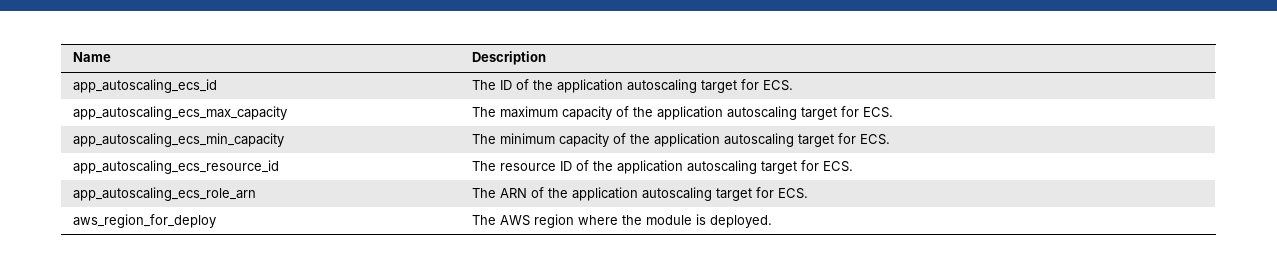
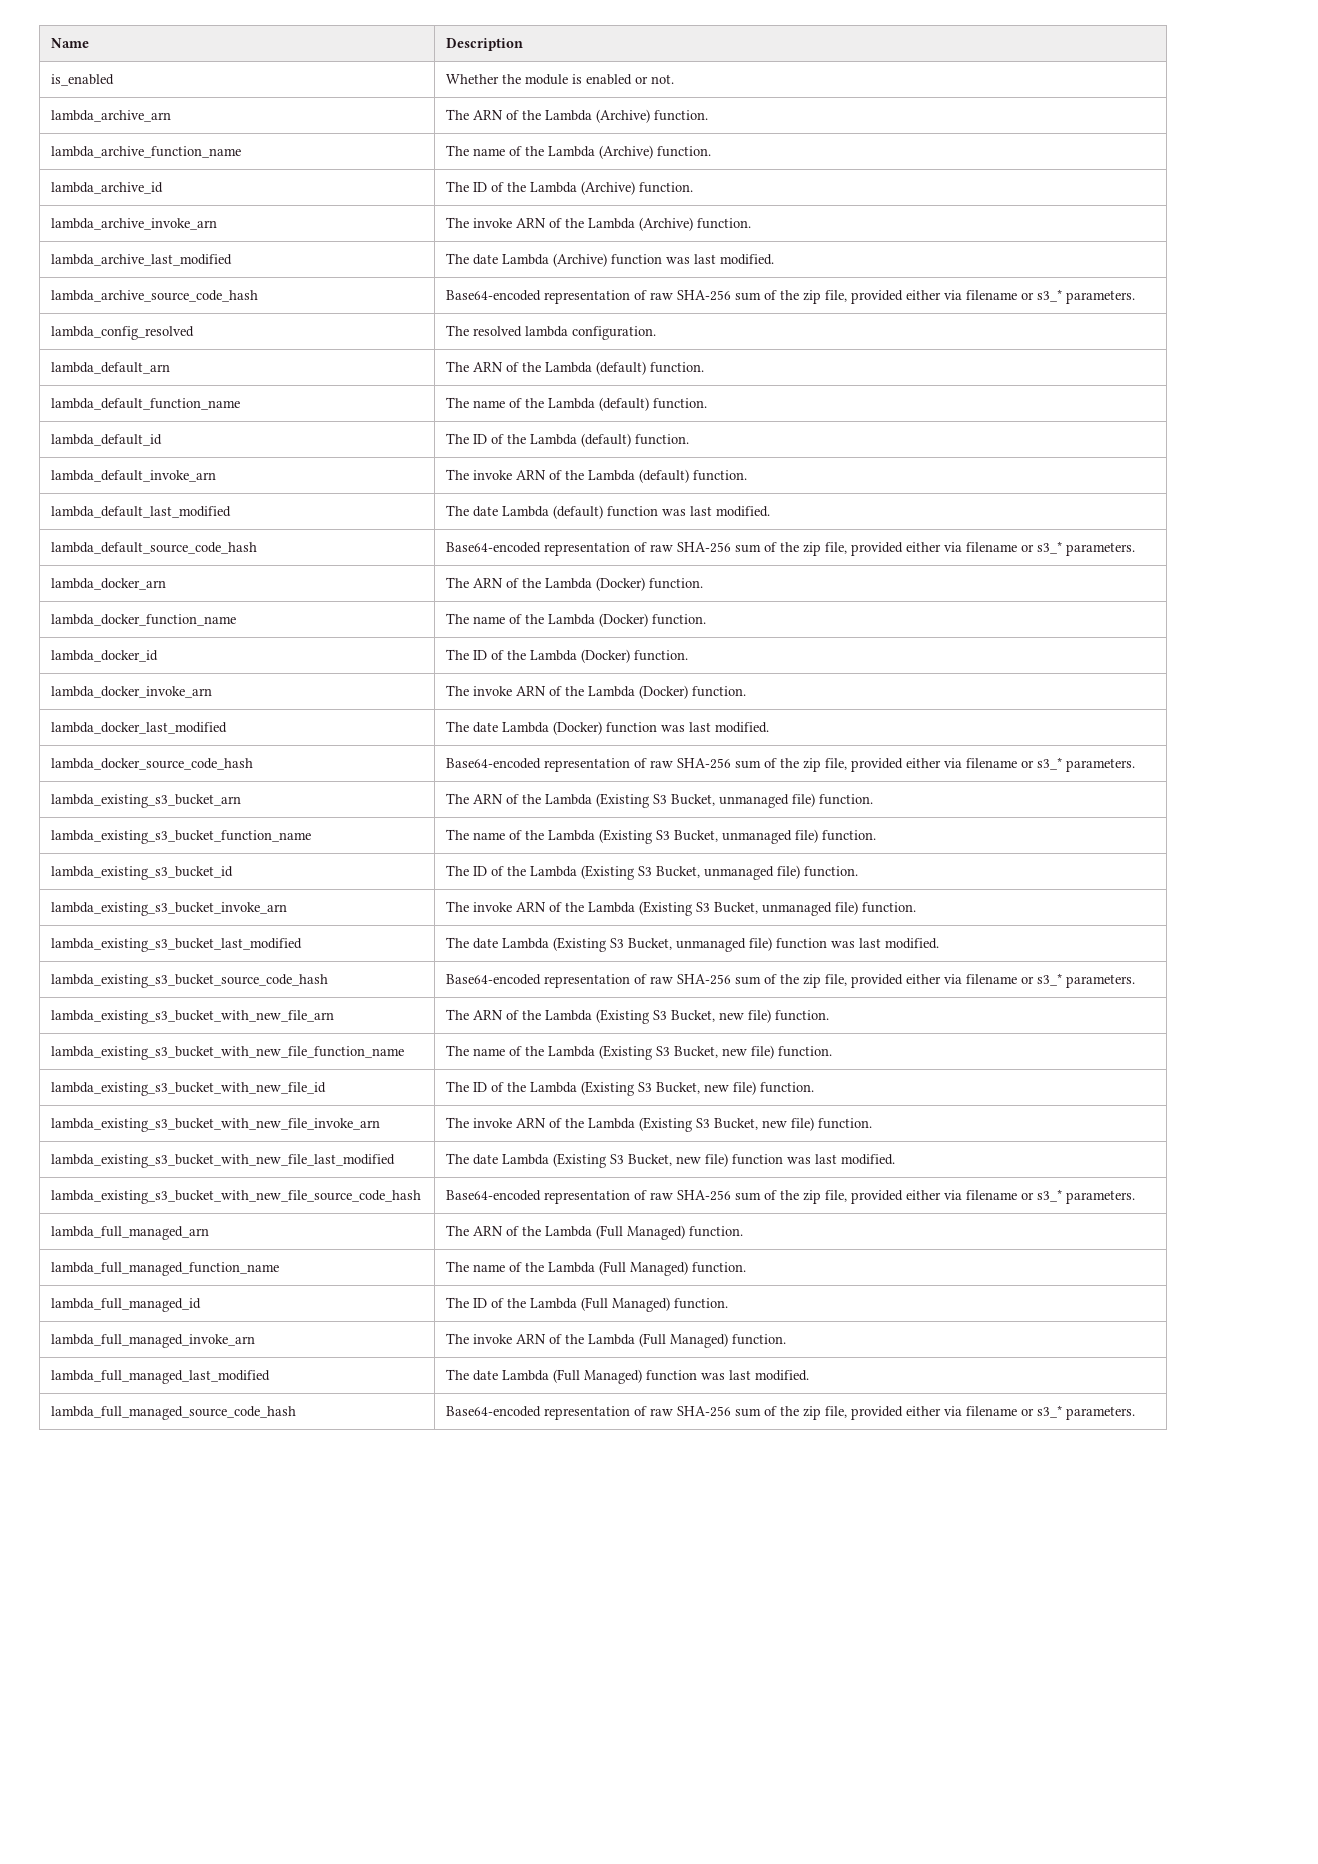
[72,79,217,93] [471,79,793,93] [72,106,287,120] [471,106,893,120] [72,133,284,147] [471,133,890,147] [72,160,279,174] [471,160,853,174] [72,187,256,201] [471,187,808,201] [72,214,216,228] [471,214,772,228] app_autoscaling_ecs_id | The ID of the application autoscaling target for ECS. // app_autoscaling_ecs_max_capacity | The maximum capacity of the application autoscaling target for ECS. // app_autoscaling_ecs_min_capacity | The minimum capacity of the application autoscaling target for ECS. // app_autoscaling_ecs_resource_id | The resource ID of the application autoscaling target for ECS. // app_autoscaling_ecs_role_arn | The ARN of the application autoscaling target for ECS. // aws_region_for_deploy | The AWS region where the module is deployed. -> [51,74,115,86] [446,74,675,85] [51,110,172,122] [446,109,709,123] [51,146,242,158] [446,145,712,159] [51,182,164,194] [446,181,694,195] [51,218,218,230] [446,217,752,231] [51,254,233,266] [446,253,775,267] [51,290,259,302] [446,289,1136,304] [51,326,195,340] [446,325,657,340] [51,362,171,374] [446,361,705,375] [51,398,241,410] [446,397,708,411] [51,434,163,446] [446,433,690,447] [51,470,217,482] [446,469,748,483] [51,506,232,518] [446,505,771,519] [51,542,258,554] [446,541,1136,556] [51,578,167,590] [446,577,704,591] [51,614,237,626] [446,613,707,627] [51,650,159,662] [446,649,689,663] [51,686,213,698] [446,685,747,699] [51,722,228,734] [446,721,770,735] [51,758,254,770] [446,757,1136,772] [51,794,242,808] [446,793,874,808] [51,830,312,844] [446,829,877,844] [51,866,234,880] [446,865,859,880] [51,902,288,916] [446,901,917,916] [51,938,303,952] [446,937,940,952] [51,974,329,988] [446,973,1136,988] [51,1010,335,1024] [446,1009,830,1024] [51,1046,405,1060] [446,1045,833,1060] [51,1082,327,1096] [446,1081,815,1096] [51,1118,381,1132] [446,1117,873,1132] [51,1154,396,1168] [446,1153,896,1168] [51,1190,422,1204] [446,1189,1136,1204] [51,1226,210,1240] [446,1225,744,1240] [51,1262,280,1276] [446,1261,747,1276] [51,1298,202,1312] [446,1297,729,1312] [51,1334,256,1348] [446,1333,787,1348] [51,1370,271,1384] [446,1369,810,1384] [51,1406,297,1420] [446,1405,1136,1420] is_enabled | Whether the module is enabled or not. // lambda_archive_arn | The ARN of the Lambda (Archive) function. // lambda_archive_function_name | The name of the Lambda (Archive) function. // lambda_archive_id | The ID of the Lambda (Archive) function. // lambda_archive_invoke_arn | The invoke ARN of the Lambda (Archive) function. // lambda_archive_last_modified | The date Lambda (Archive) function was last modified. // lambda_archive_source_code_hash | Base64-encoded representation of raw SHA-256 sum of the zip file, provided either via filename or s3_* parameters. // lambda_config_resolved | The resolved lambda configuration. // lambda_default_arn | The ARN of the Lambda (default) function. // lambda_default_function_name | The name of the Lambda (default) function. // lambda_default_id | The ID of the Lambda (default) function. // lambda_default_invoke_arn | The invoke ARN of the Lambda (default) function. // lambda_default_last_modified | The date Lambda (default) function was last modified. // lambda_default_source_code_hash | Base64-encoded representation of raw SHA-256 sum of the zip file, provided either via filename or s3_* parameters. // lambda_docker_arn | The ARN of the Lambda (Docker) function. // lambda_docker_function_name | The name of the Lambda (Docker) function. // lambda_docker_id | The ID of the Lambda (Docker) function. // lambda_docker_invoke_arn | The invoke ARN of the Lambda (Docker) function. // lambda_docker_last_modified | The date Lambda (Docker) function was last modified. // lambda_docker_source_code_hash | Base64-encoded representation of raw SHA-256 sum of the zip file, provided either via filename or s3_* parameters. // lambda_existing_s3_bucket_arn | The ARN of the Lambda (Existing S3 Bucket, unmanaged file) function. // lambda_existing_s3_bucket_function_name | The name of the Lambda (Existing S3 Bucket, unmanaged file) function. // lambda_existing_s3_bucket_id | The ID of the Lambda (Existing S3 Bucket, unmanaged file) function. // lambda_existing_s3_bucket_invoke_arn | The invoke ARN of the Lambda (Existing S3 Bucket, unmanaged file) function. // lambda_existing_s3_bucket_last_modified | The date Lambda (Existing S3 Bucket, unmanaged file) function was last modified. // lambda_existing_s3_bucket_source_code_hash | Base64-encoded representation of raw SHA-256 sum of the zip file, provided either via filename or s3_* parameters. // lambda_existing_s3_bucket_with_new_file_arn | The ARN of the Lambda (Existing S3 Bucket, new file) function. // lambda_existing_s3_bucket_with_new_file_function_name | The name of the Lambda (Existing S3 Bucket, new file) function. // lambda_existing_s3_bucket_with_new_file_id | The ID of the Lambda (Existing S3 Bucket, new file) function. // lambda_existing_s3_bucket_with_new_file_invoke_arn | The invoke ARN of the Lambda (Existing S3 Bucket, new file) function. // lambda_existing_s3_bucket_with_new_file_last_modified | The date Lambda (Existing S3 Bucket, new file) function was last modified. // lambda_existing_s3_bucket_with_new_file_source_code_hash | Base64-encoded representation of raw SHA-256 sum of the zip file, provided either via filename or s3_* parameters. // lambda_full_managed_arn | The ARN of the Lambda (Full Managed) function. // lambda_full_managed_function_name | The name of the Lambda (Full Managed) function. // lambda_full_managed_id | The ID of the Lambda (Full Managed) function. // lambda_full_managed_invoke_arn | The invoke ARN of the Lambda (Full Managed) function. // lambda_full_managed_last_modified | The date Lambda (Full Managed) function was last modified. // lambda_full_managed_source_code_hash | Base64-encoded representation of raw SHA-256 sum of the zip file, provided either via filename or s3_* parameters.

